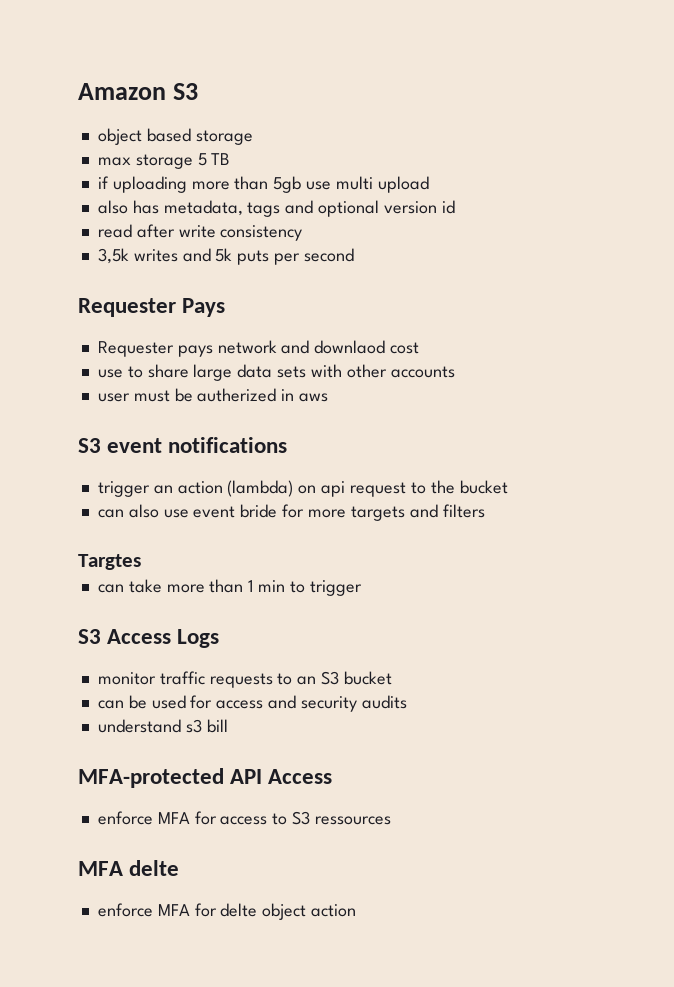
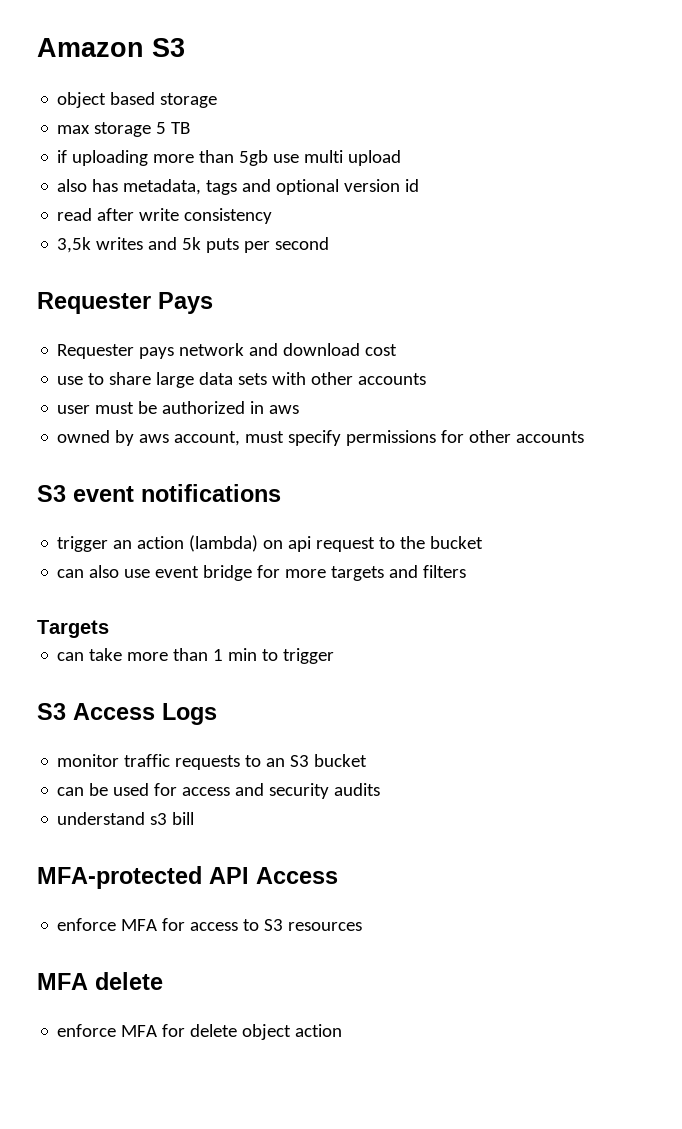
[314,340,386,354] downlaod -> [283,343,361,356] download
[197,388,277,402] autherized -> [162,401,246,414] authorized
(329, 397) none -> [57,430,585,446] // owned by aws account, must specify permissions for other accounts
[240,504,278,518] bride -> [203,565,253,581] bridge
[78,554,141,570] Targtes -> [37,620,109,638] Targets
[314,816,391,825] [78,860,180,876] [97,903,258,917] ressources // MFA delte // enforce MFA for delte -> [288,922,363,931] [37,972,163,990] [57,1024,238,1037] resources // MFA delete // enforce MFA for delete

